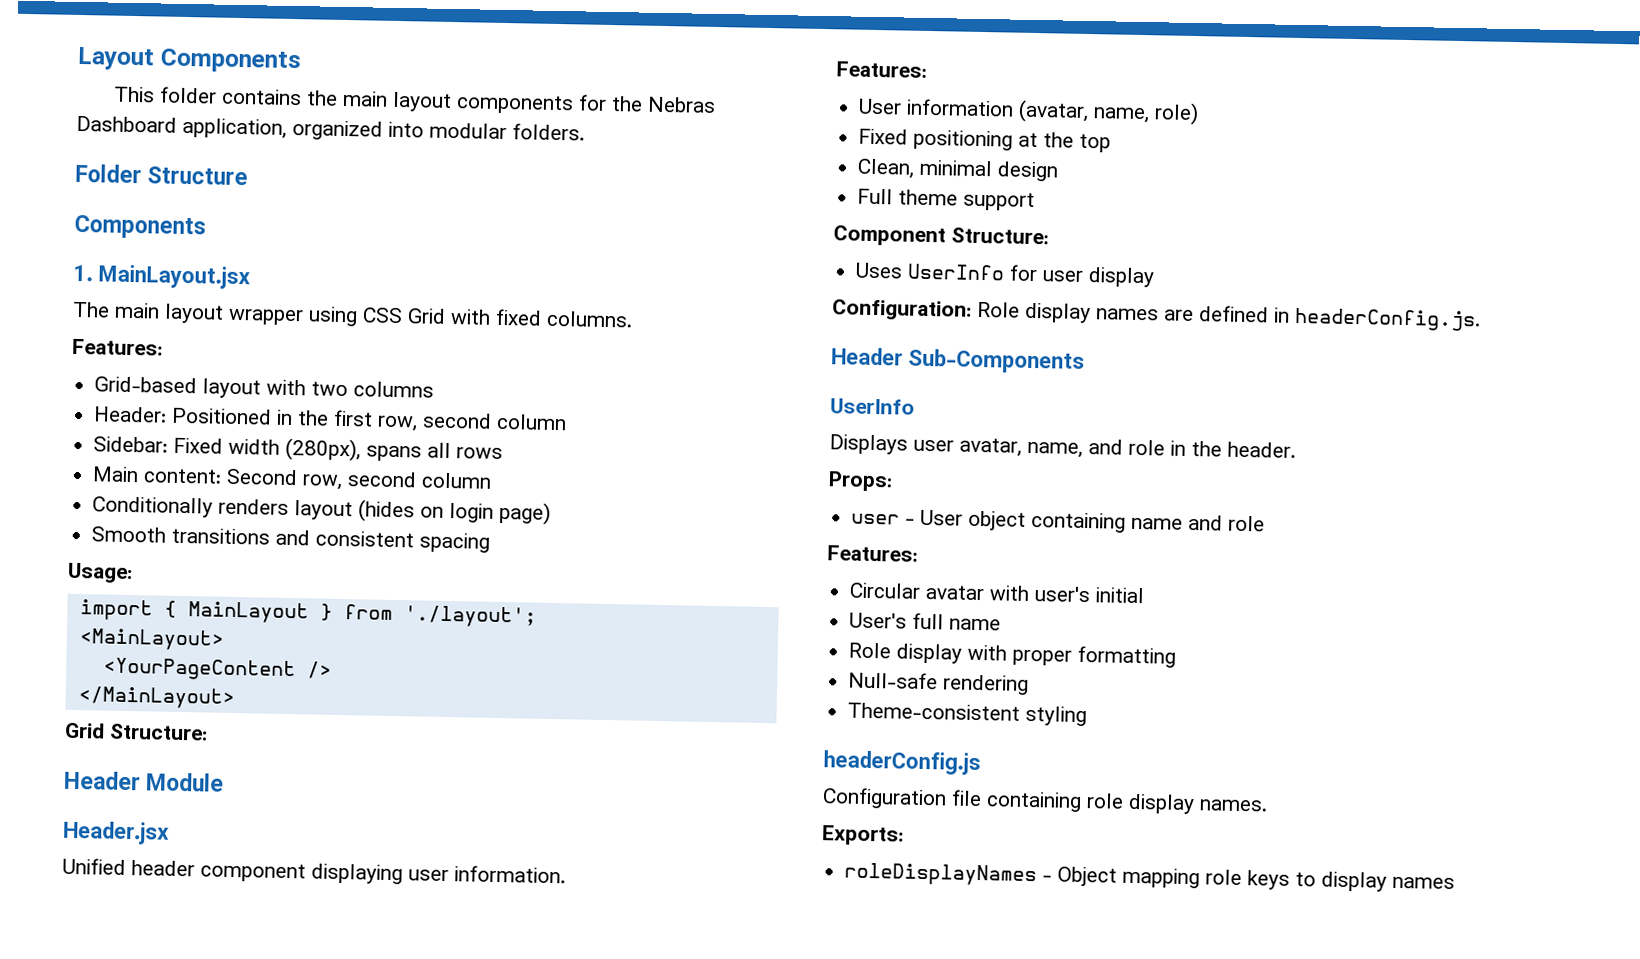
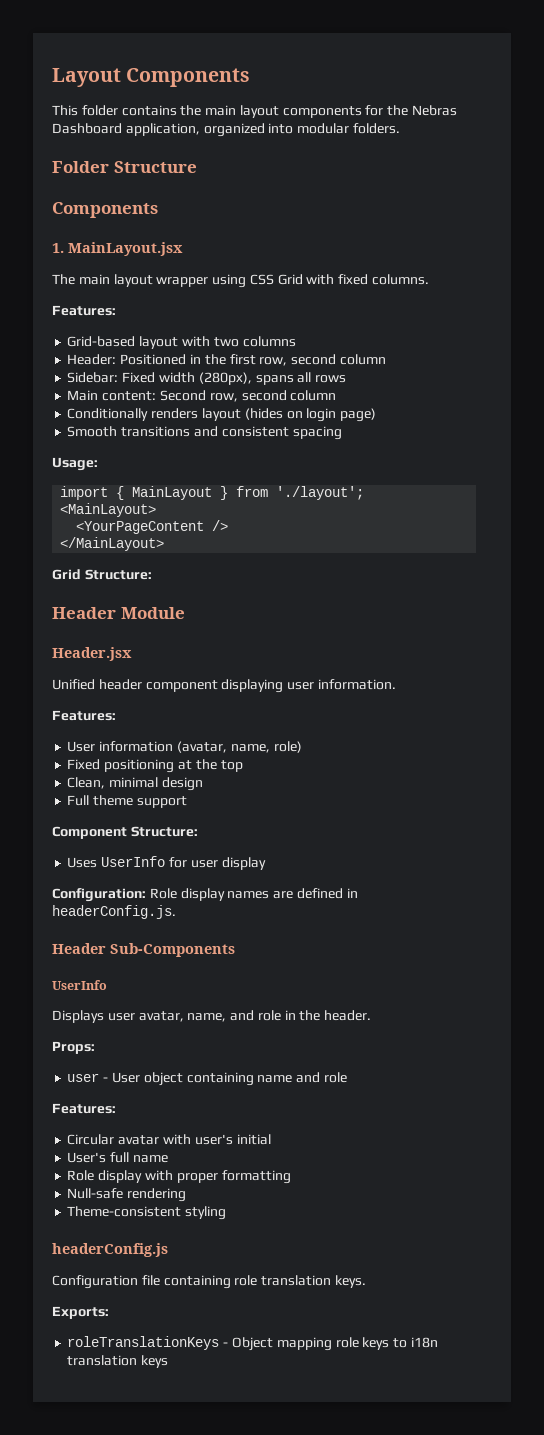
[1128,793,1268,815] display names. -> [261,1275,366,1288] translation keys.
[844,862,1038,887] roleDisplayNames -> [67,1336,220,1350] roleTranslationKeys
[1321,871,1456,892] display names -> [410,1337,438,1348] [67,1355,169,1368] i18n translation keys

